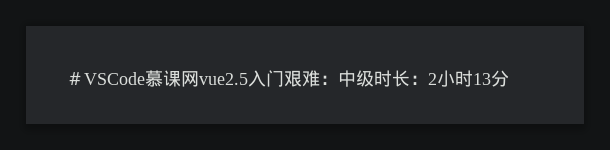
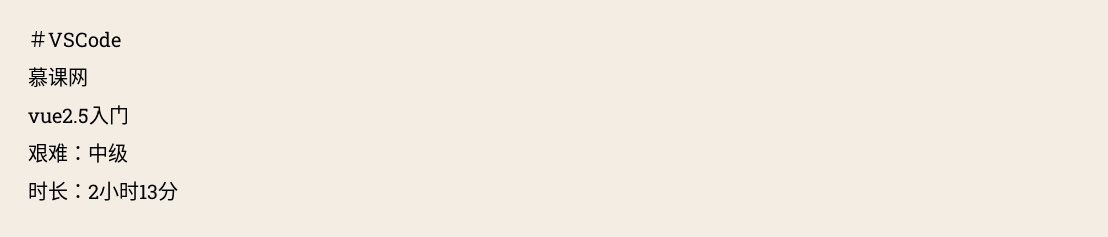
(145, 78) none -> (121, 39) //
(199, 79) none -> (88, 77) //
(284, 78) none -> (129, 115) //
(374, 78) none -> (128, 153) //

